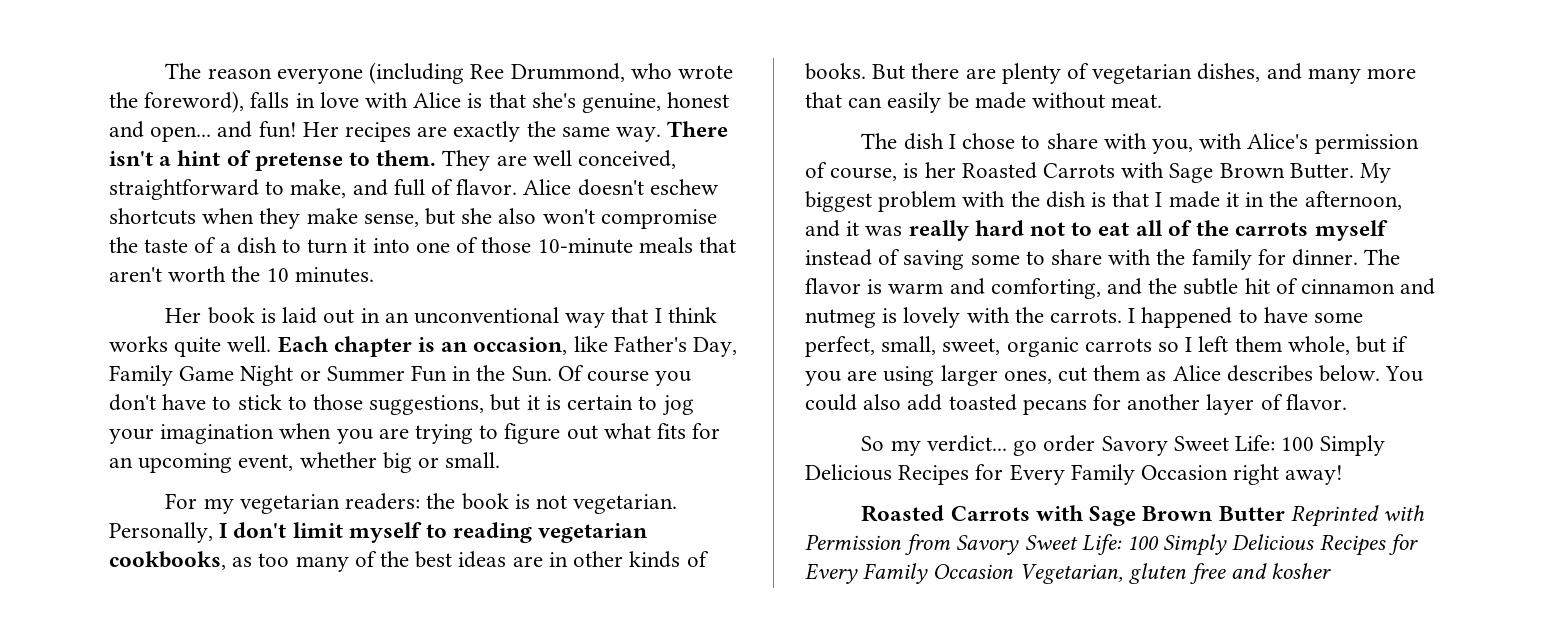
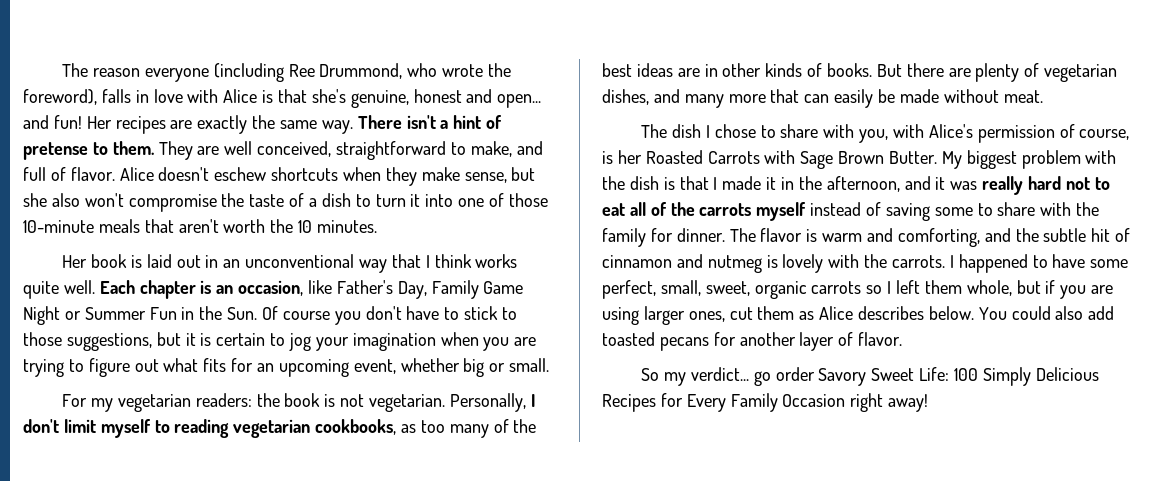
[861,505,1425,527] [805,534,1418,556] [805,563,1332,584] // Roasted Carrots with Sage Brown Butter Reprinted with Permission from Savory Sweet Life: 100 Simply Delicious Recipes for Every Family Occasion Vegetarian, gluten free and kosher -> (929, 403) none

